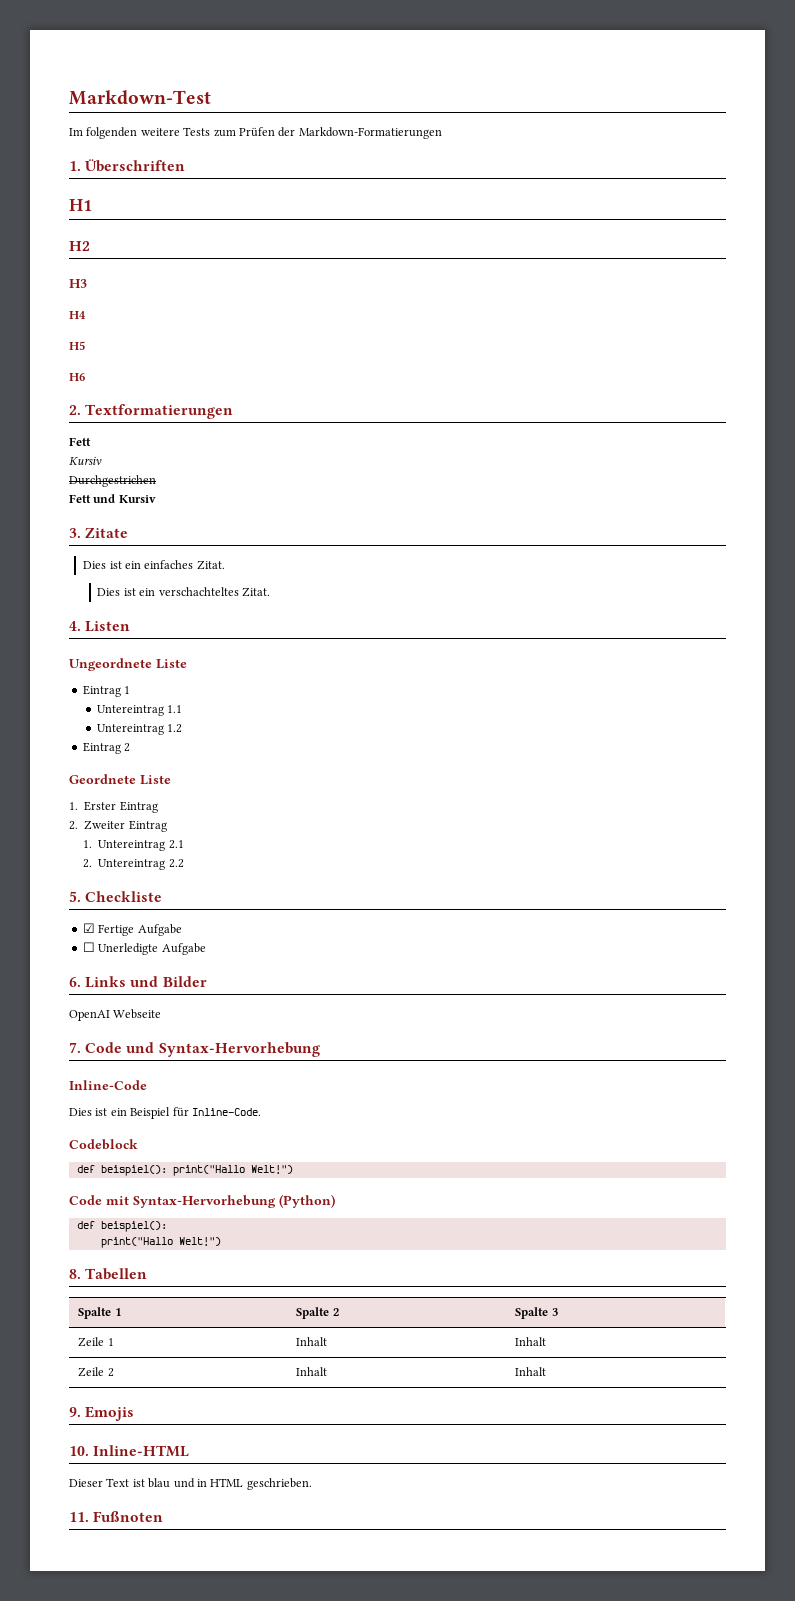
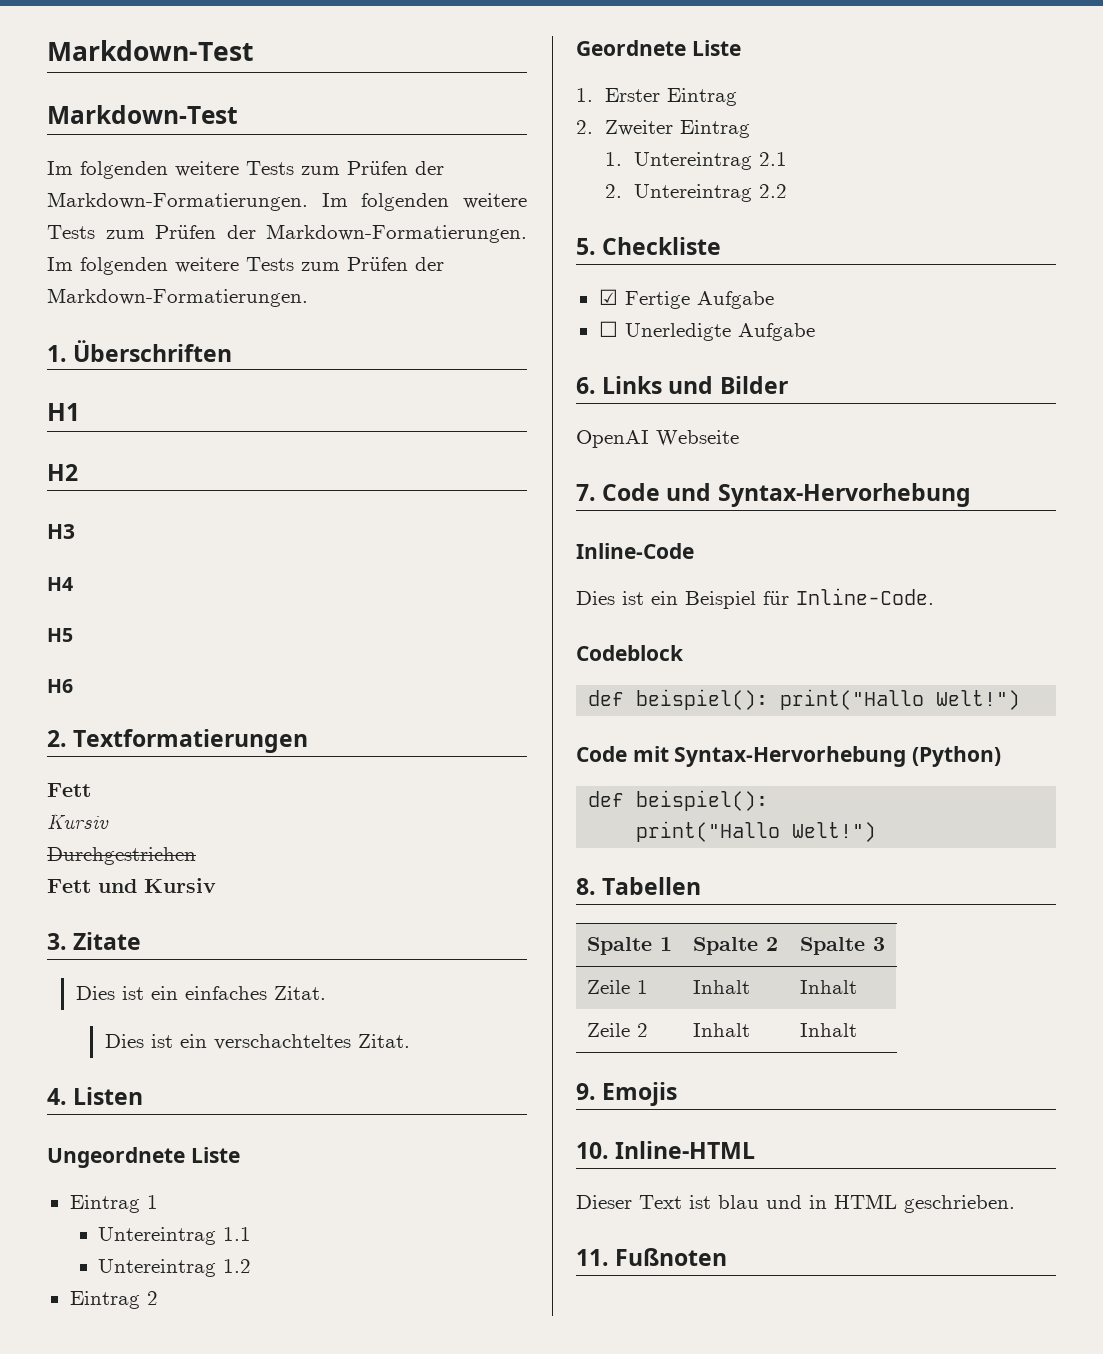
[69,90,211,105] [69,127,442,139] Markdown-Test // Im folgenden weitere Tests zum Prüfen der Markdown-Formatierungen -> [47,40,254,61] [47,105,238,124] [47,161,444,179] [47,192,527,211] [47,224,527,243] [47,257,444,275] [47,288,308,307] Markdown-Test // Markdown-Test // Im folgenden weitere Tests zum Prüfen der Markdown-Formatierungen. Im folgenden weitere Tests zum Prüfen der Markdown-Formatierungen. Im folgenden weitere Tests zum Prüfen der Markdown-Formatierungen.

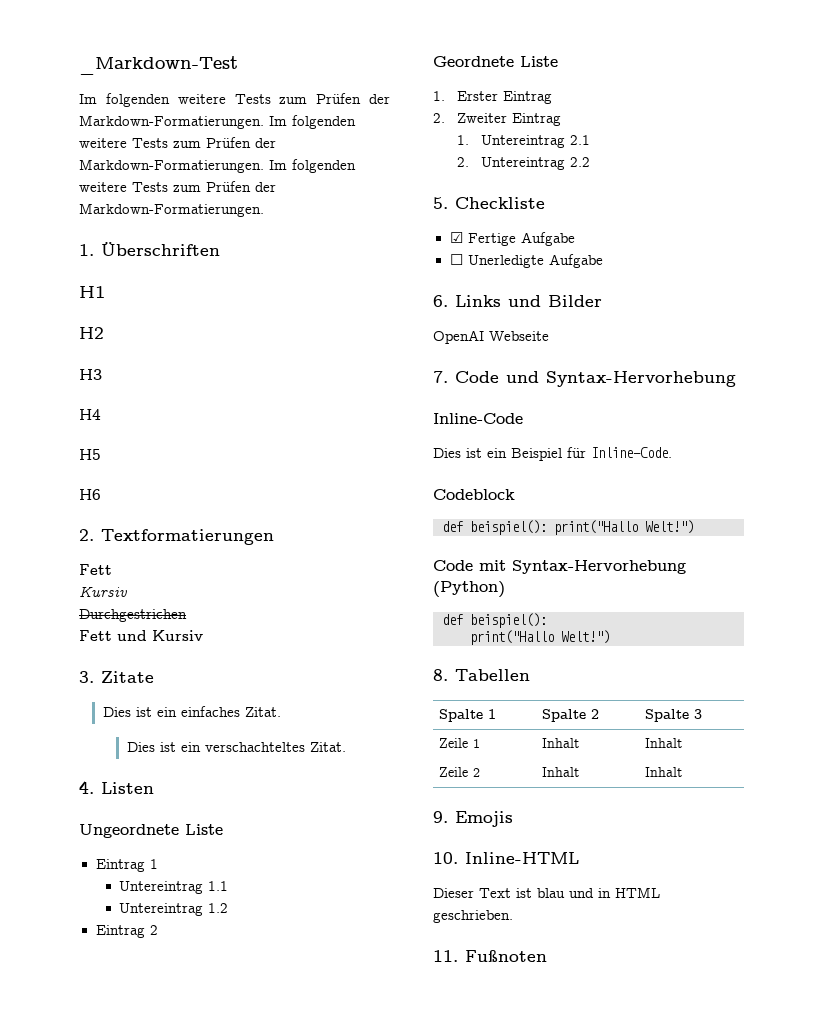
[47,40,254,61] [47,105,238,124] Markdown-Test // Markdown-Test -> [79,56,238,75] _Markdown-Test

